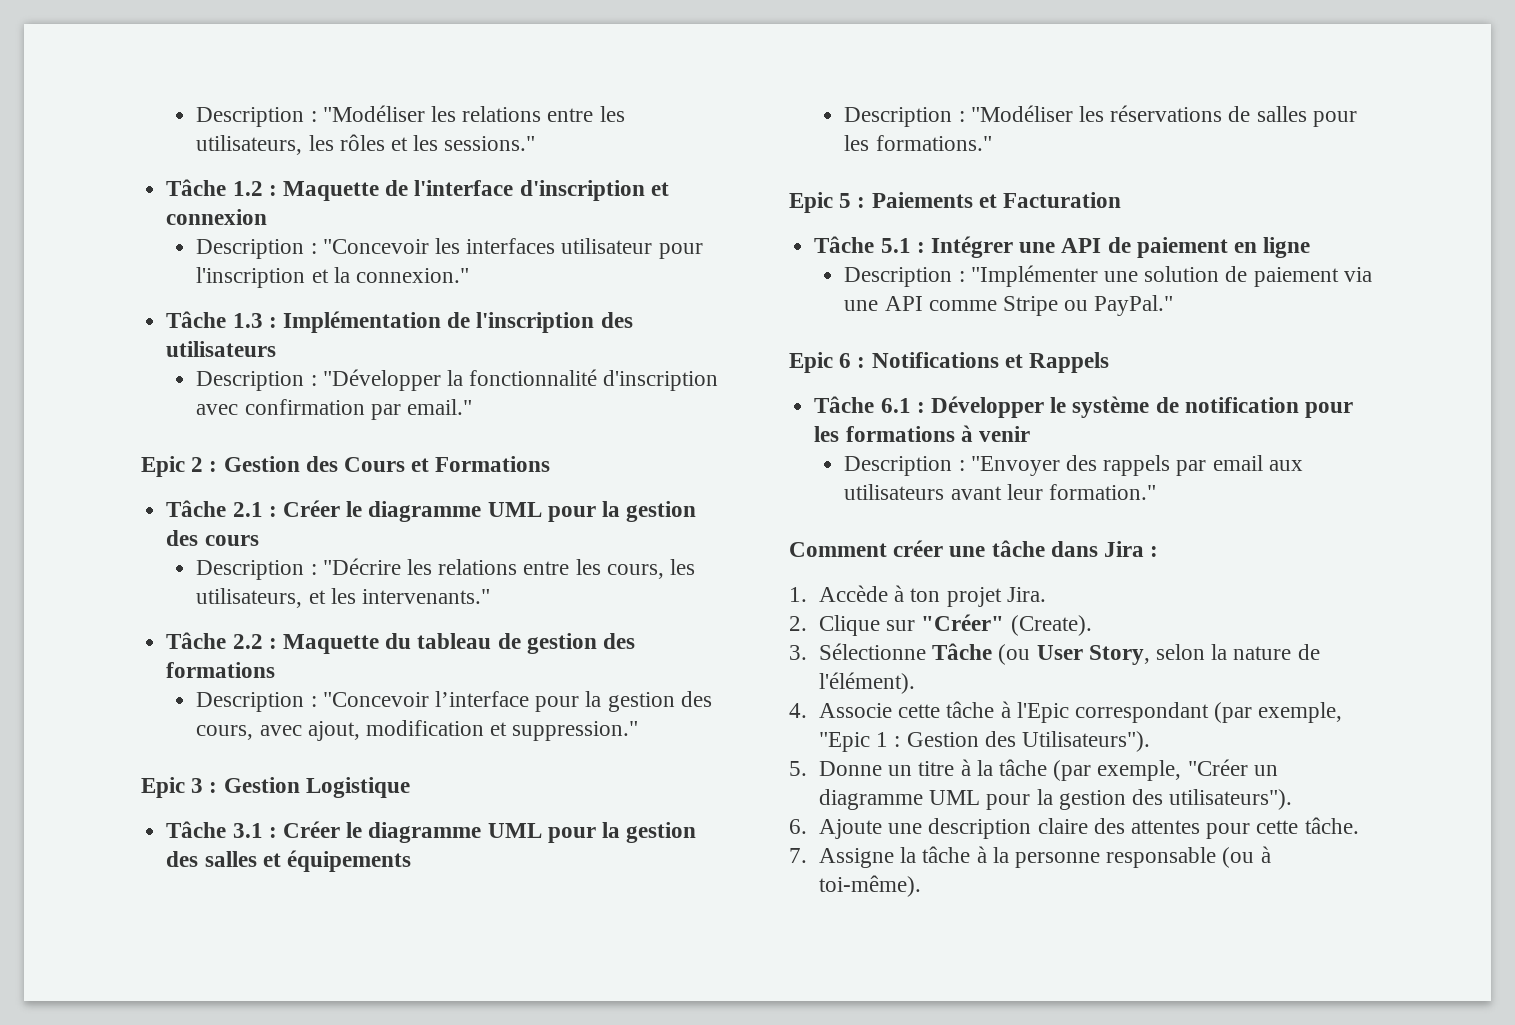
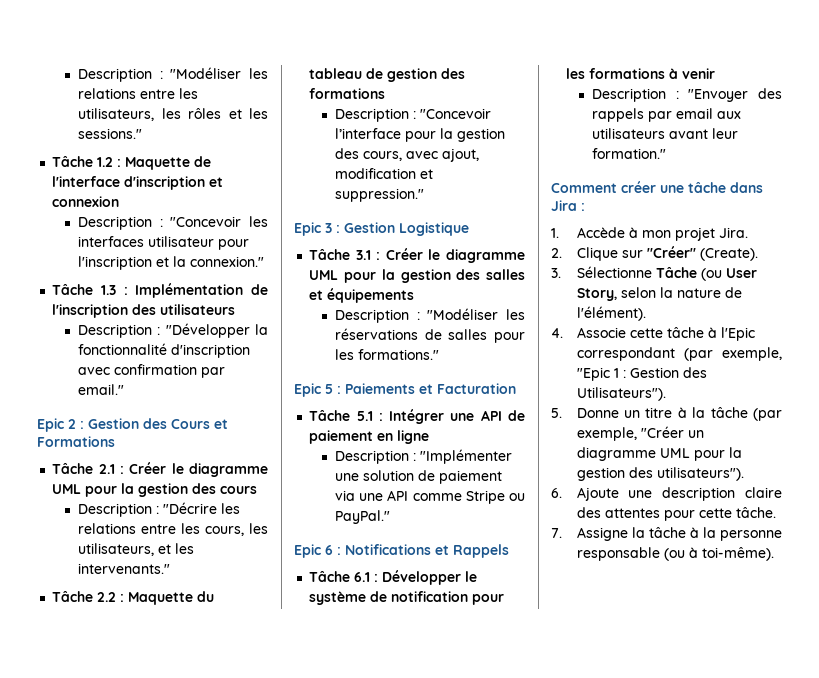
[910,588,941,602] ton -> [641,230,671,238] mon

